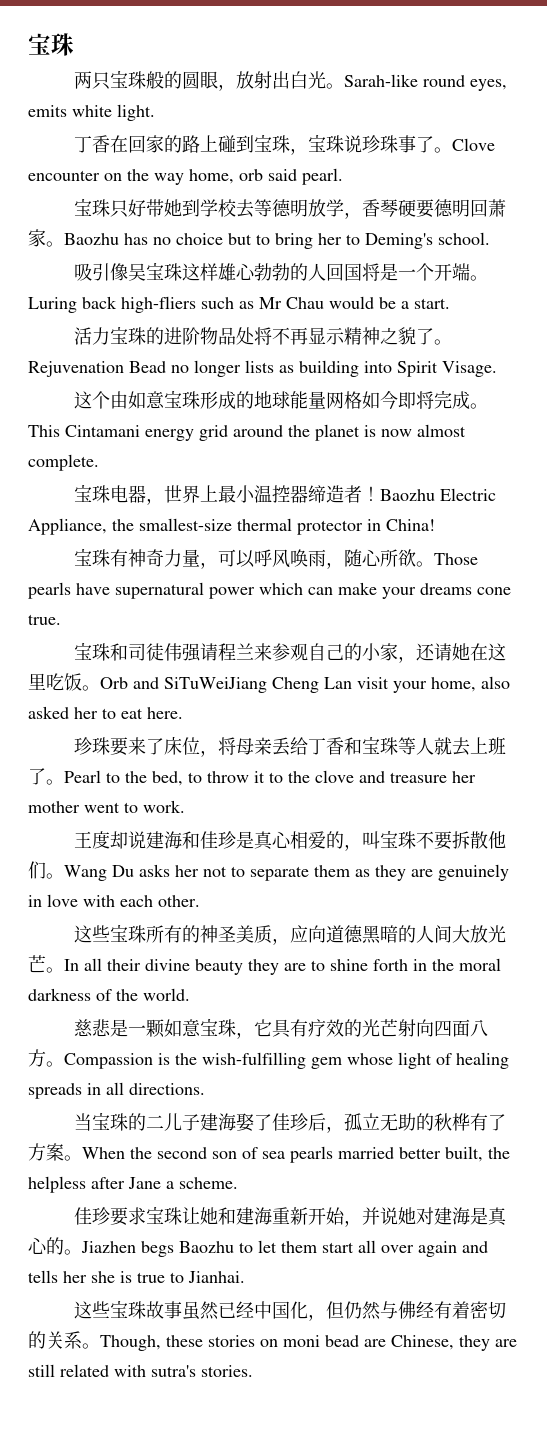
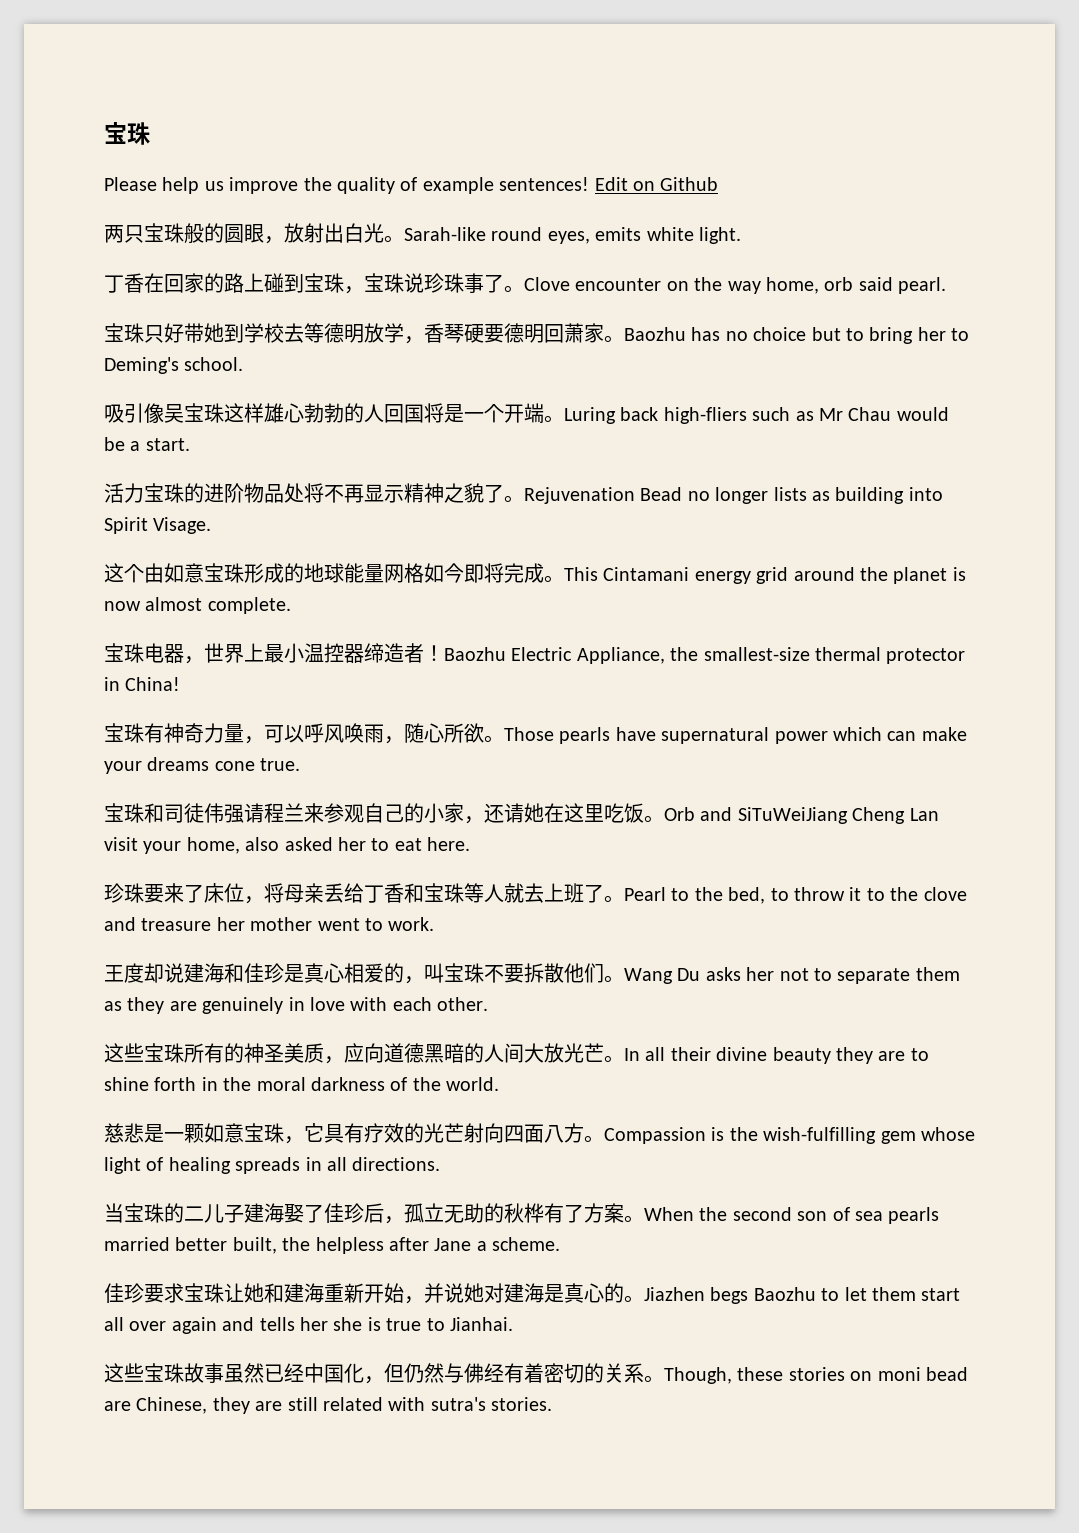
[28,33,74,56] 宝珠 -> [104,122,150,145] [104,177,719,194] 宝珠 // Please help us improve the quality of example sentences! Edit on Github

